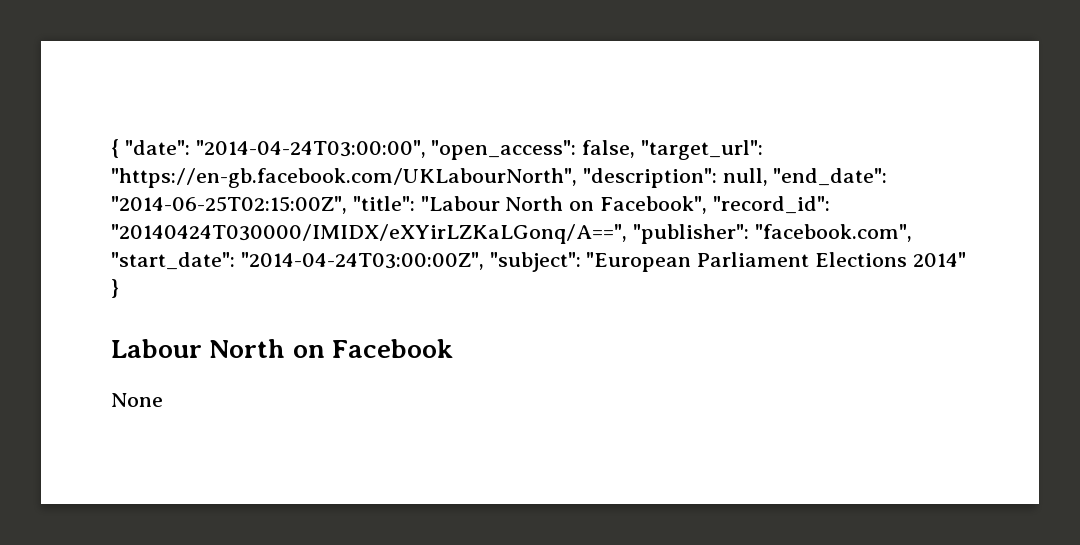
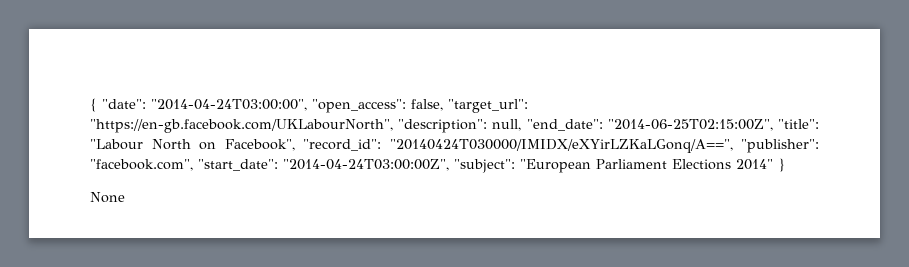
[111,339,453,358] // Labour North on Facebook -> (785, 165) none

